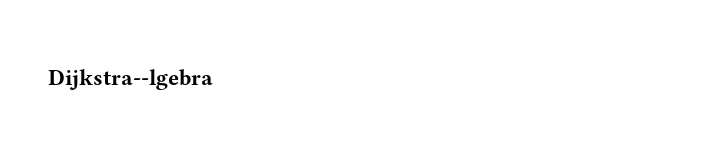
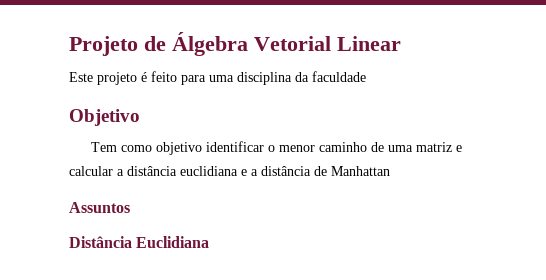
[48,69,213,90] Dijkstra--lgebra -> [69,32,401,56] [69,71,366,85] [69,109,140,126] [91,141,463,155] [69,166,390,176] [69,202,130,213] [69,236,210,248] Projeto de Álgebra Vetorial Linear // Este projeto é feito para uma disciplina da faculdade // Objetivo // Tem como objetivo identificar o menor caminho de uma matriz e calcular a distância euclidiana e a distância de Manhattan // Assuntos // Distância Euclidiana

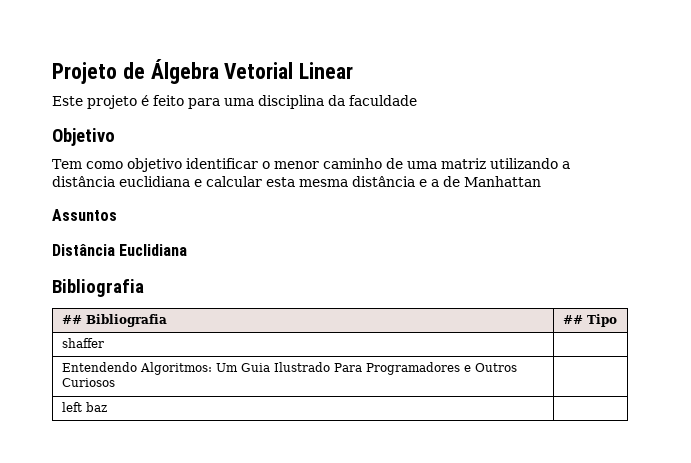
[456,145,463,152] [69,166,113,176] e calcular -> [489,158,558,169] utilizando
[251,166,311,176] a distância -> [206,176,439,187] calcular esta mesma distância e a
(210, 242) none -> [52,279,144,297] [61,314,167,327] [562,314,617,327] [61,338,104,348] [61,362,517,375] [61,378,115,387] [61,402,107,412] // Bibliografia // ## Bibliografia | ## Tipo // shaffer | // Entendendo Algoritmos: Um Guia Ilustrado Para Programadores e Outros Curiosos | // left baz |

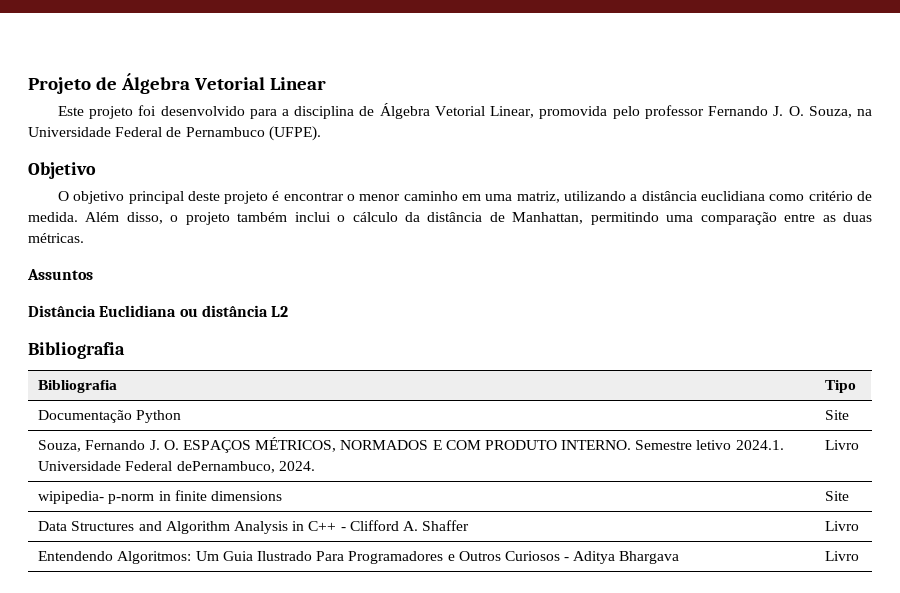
[141,95,417,109] [52,128,115,146] [52,158,570,172] [52,176,541,187] é feito para uma disciplina da faculdade // Objetivo // Tem como objetivo identificar o menor caminho de uma matriz utilizando a distância euclidiana e calcular esta mesma distância e a de Manhattan -> [138,103,873,119] [28,126,321,141] [28,162,96,179] [57,191,873,204] [28,212,873,225] [28,233,84,243] foi desenvolvido para a disciplina de Álgebra Vetorial Linear, promovida pelo professor Fernando J. O. Souza, na Universidade Federal de Pernambuco (UFPE). // Objetivo // O objetivo principal deste projeto é encontrar o menor caminho em uma matriz, utilizando a distância euclidiana como critério de medida. Além disso, o projeto também inclui o cálculo da distância de Manhattan, permitindo uma comparação entre as duas métricas.
(188, 250) none -> [179,305,289,317] ou distância L2
[61,315,82,324] ## -> (125, 350) none
[562,315,583,324] ## -> (118, 386) none
[61,338,104,348] shaffer | -> [38,410,182,423] [825,410,850,420] [38,437,784,453] [38,461,315,473] [825,440,860,450] [38,490,283,504] [825,491,850,501] [38,520,470,534] [825,521,860,531] Documentação Python | Site // Souza, Fernando J. O. ESPAÇOS MÉTRICOS, NORMADOS E COM PRODUTO INTERNO. Semestre letivo 2024.1. Universidade Federal dePernambuco, 2024. | Livro // wipipedia- p-norm in finite dimensions | Site // Data Structures and Algorithm Analysis in C++ - Clifford A. Shaffer | Livro
[61,402,107,412] | // left baz | -> [564,551,680,564] [825,551,860,561] - Aditya Bhargava | Livro

